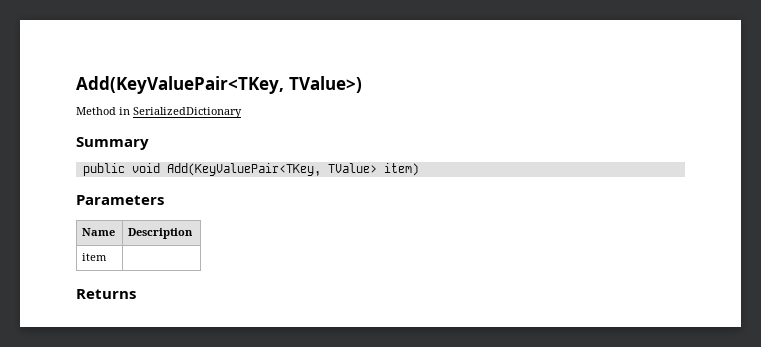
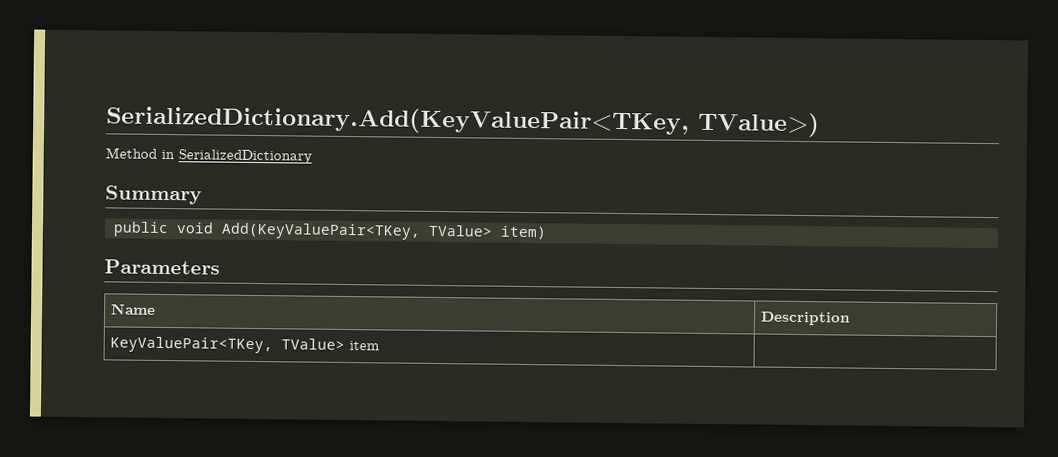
[76,76,284,94] Add(KeyValuePair<TKey, -> [106,105,690,136] SerializedDictionary.Add(KeyValuePair<TKey,
(194, 233) none -> [110,336,346,354] KeyValuePair<TKey, TValue>
[76,289,136,299] // Returns -> (381, 346) none

